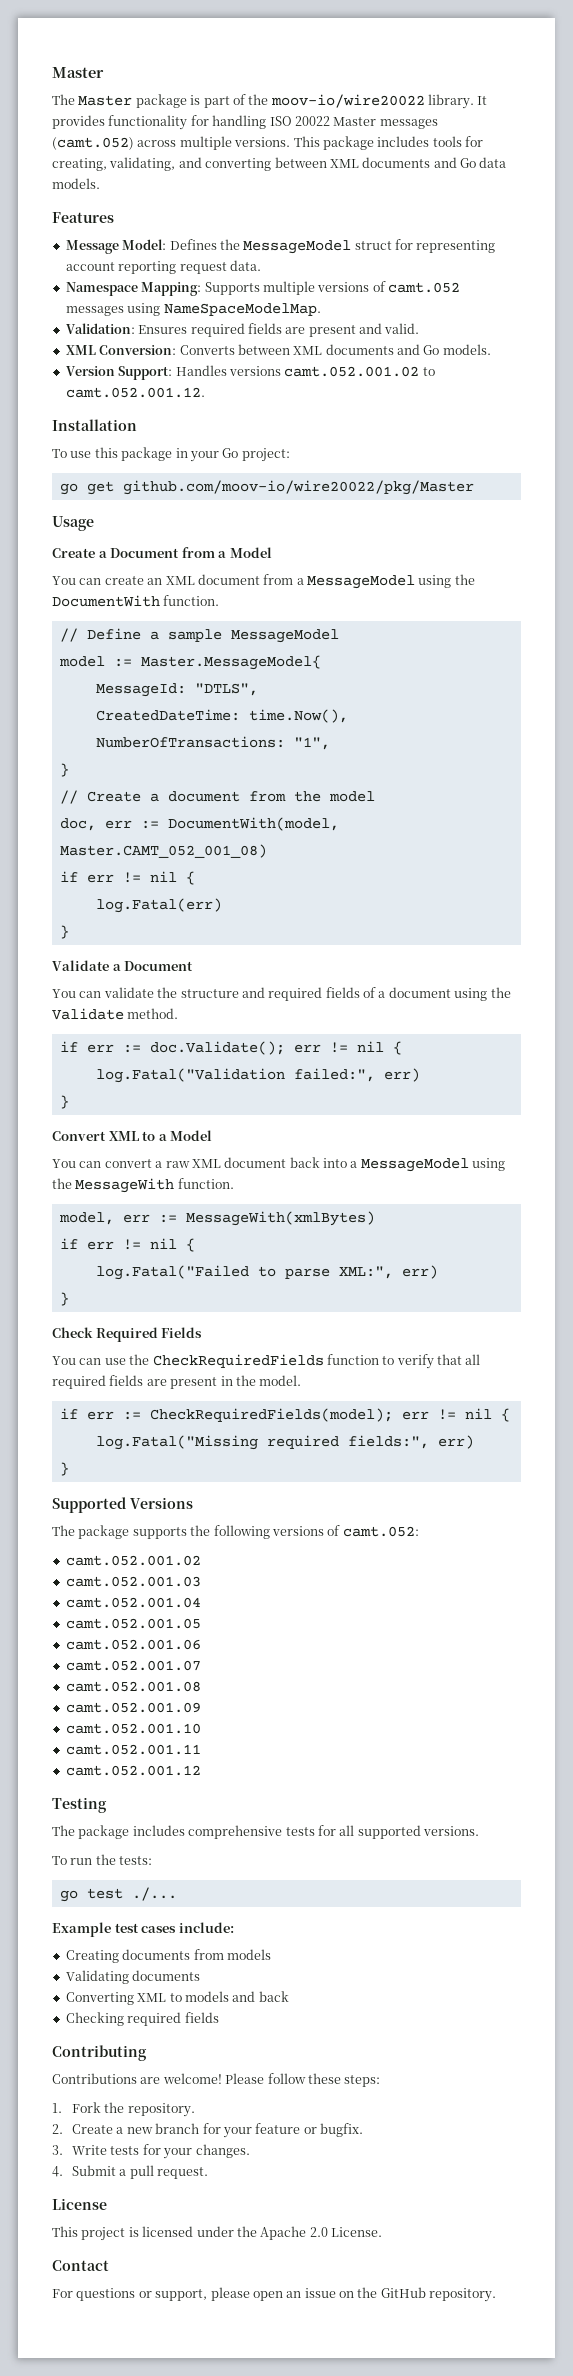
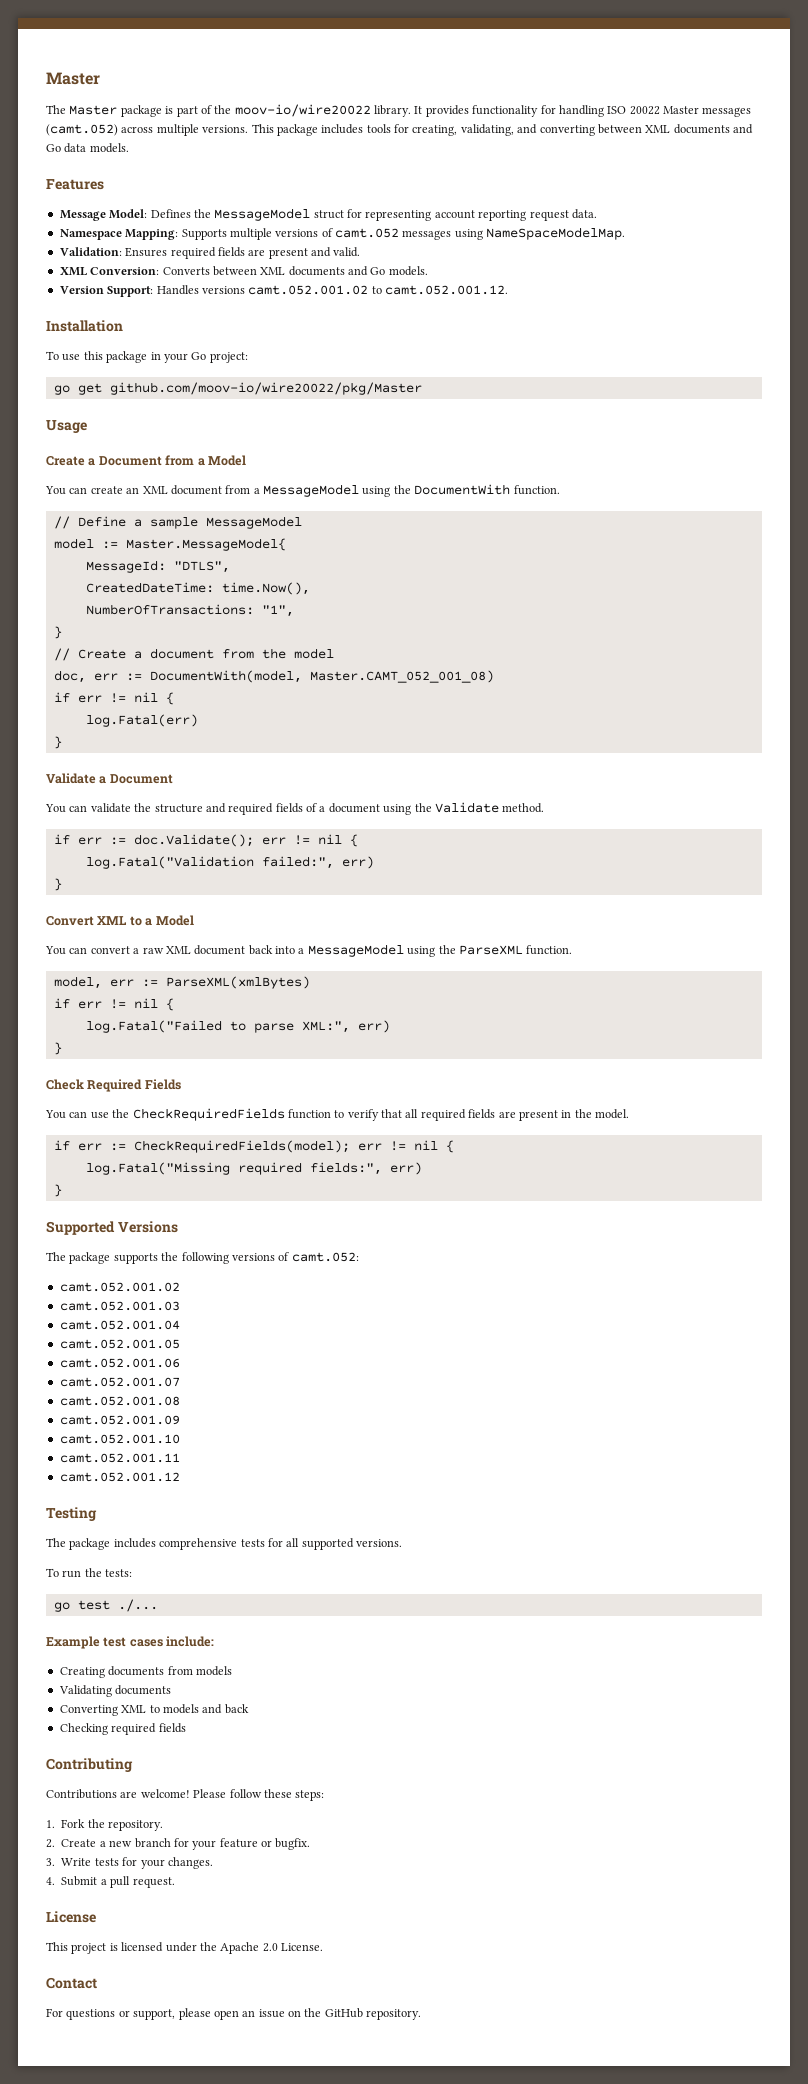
[75,1178,175,1193] MessageWith -> [458,945,523,955] ParseXML
[185,1211,375,1226] MessageWith(xmlBytes) -> [165,976,310,989] ParseXML(xmlBytes)

